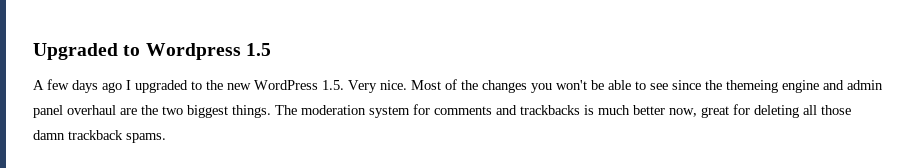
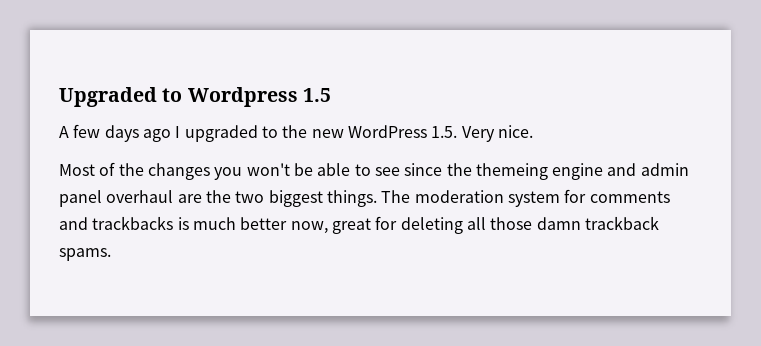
(407, 85) none -> (533, 131) //

